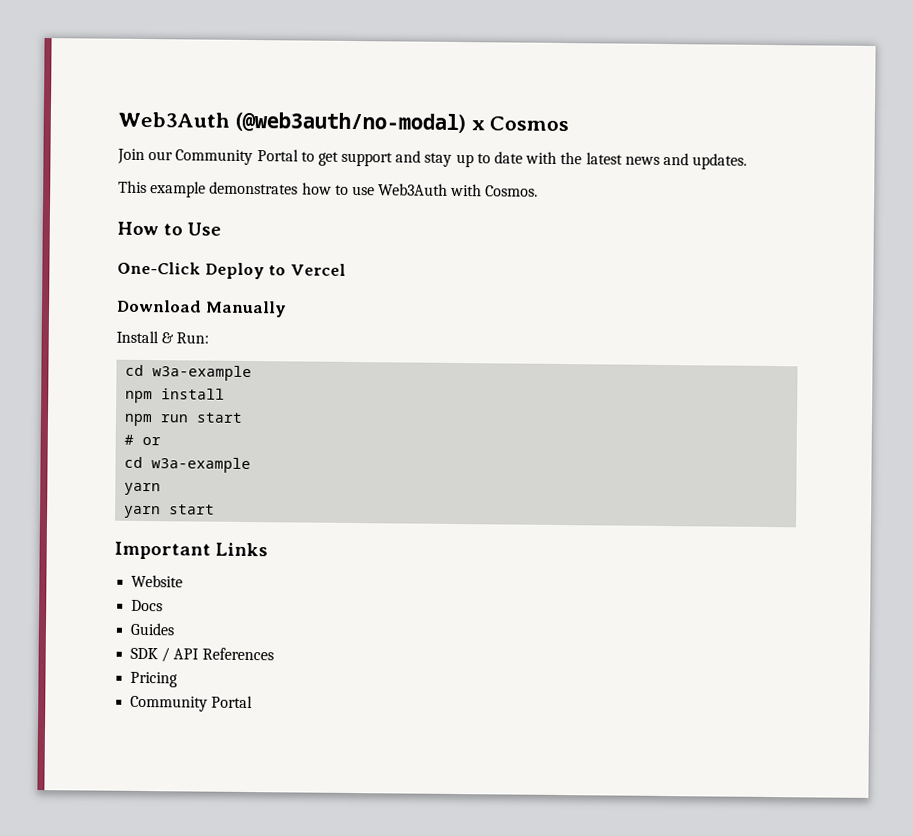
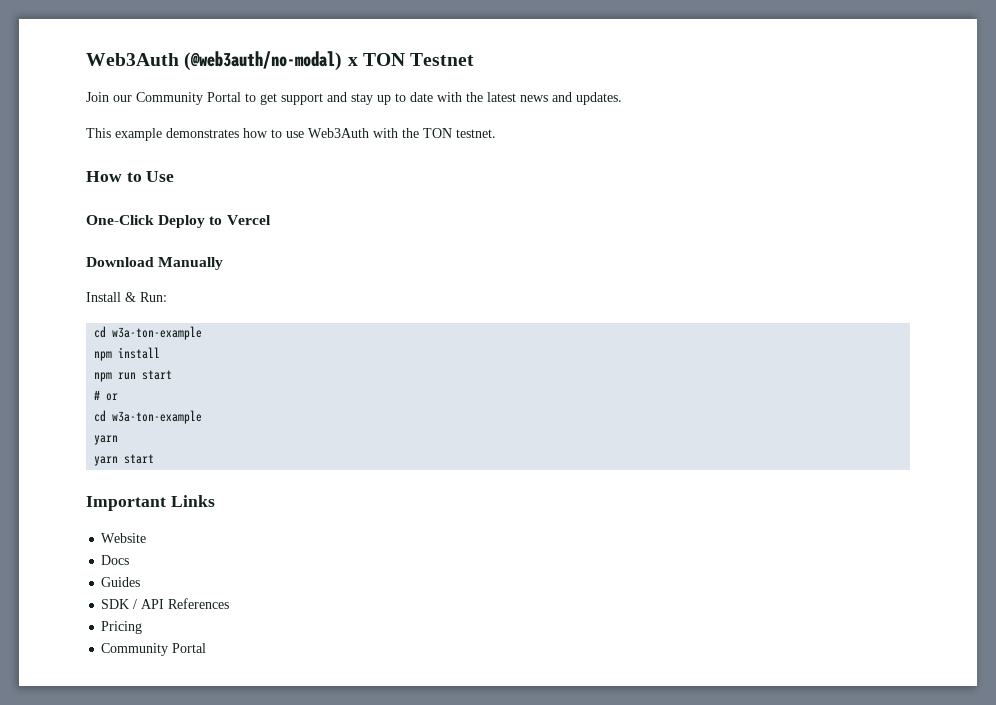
[489,116,570,132] Cosmos -> [362,53,475,66] TON Testnet
[485,185,539,197] Cosmos. -> [402,128,496,138] the TON testnet.
[152,365,253,382] w3a-example -> [112,326,203,340] w3a-ton-example
[151,457,252,474] w3a-example -> [112,410,203,424] w3a-ton-example

